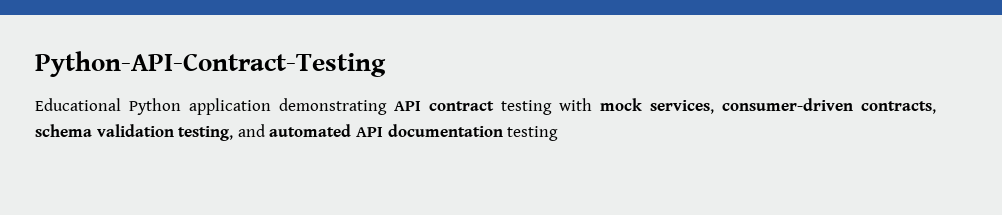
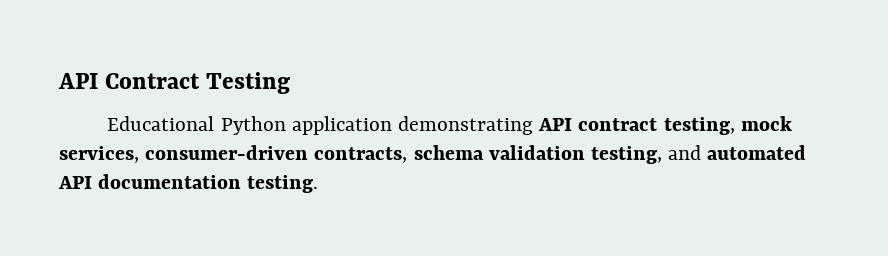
[35,51,386,77] Python-API-Contract-Testing -> [58,72,291,94] API Contract Testing
[501,98,592,115] testing with -> [663,117,735,135] testing,
[507,126,559,141] testing -> [247,175,319,193] testing.

